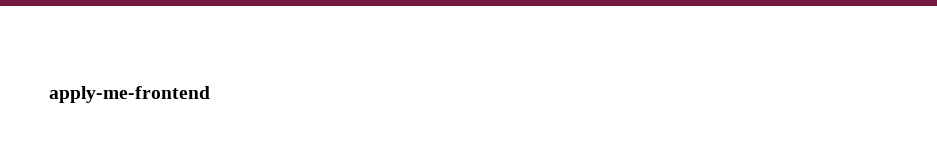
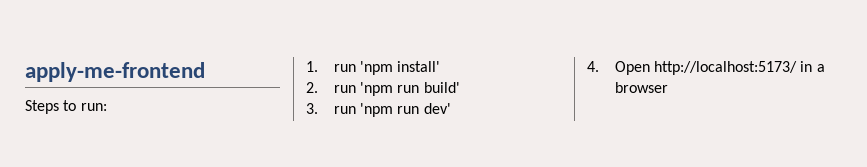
(210, 94) none -> [25,100,107,114] [306,61,441,75] [306,82,460,96] [306,103,451,117] [587,61,825,75] [614,82,668,93] // Steps to run: // 1. run 'npm install' // 2. run 'npm run build' // 3. run 'npm run dev' // 4. Open http://localhost:5173/ in a browser

